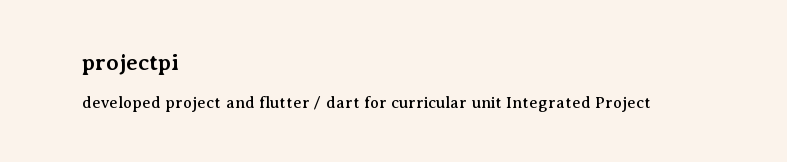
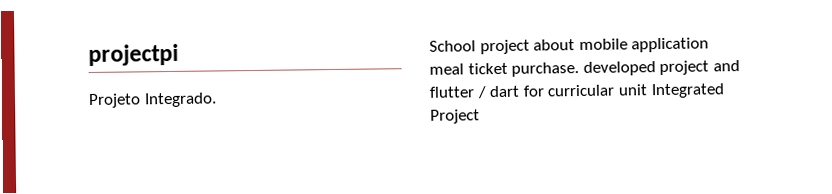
(179, 64) none -> [88,92,217,108] [429,37,710,55] [429,61,580,77] Projeto Integrado. // School project about mobile application meal ticket purchase.

